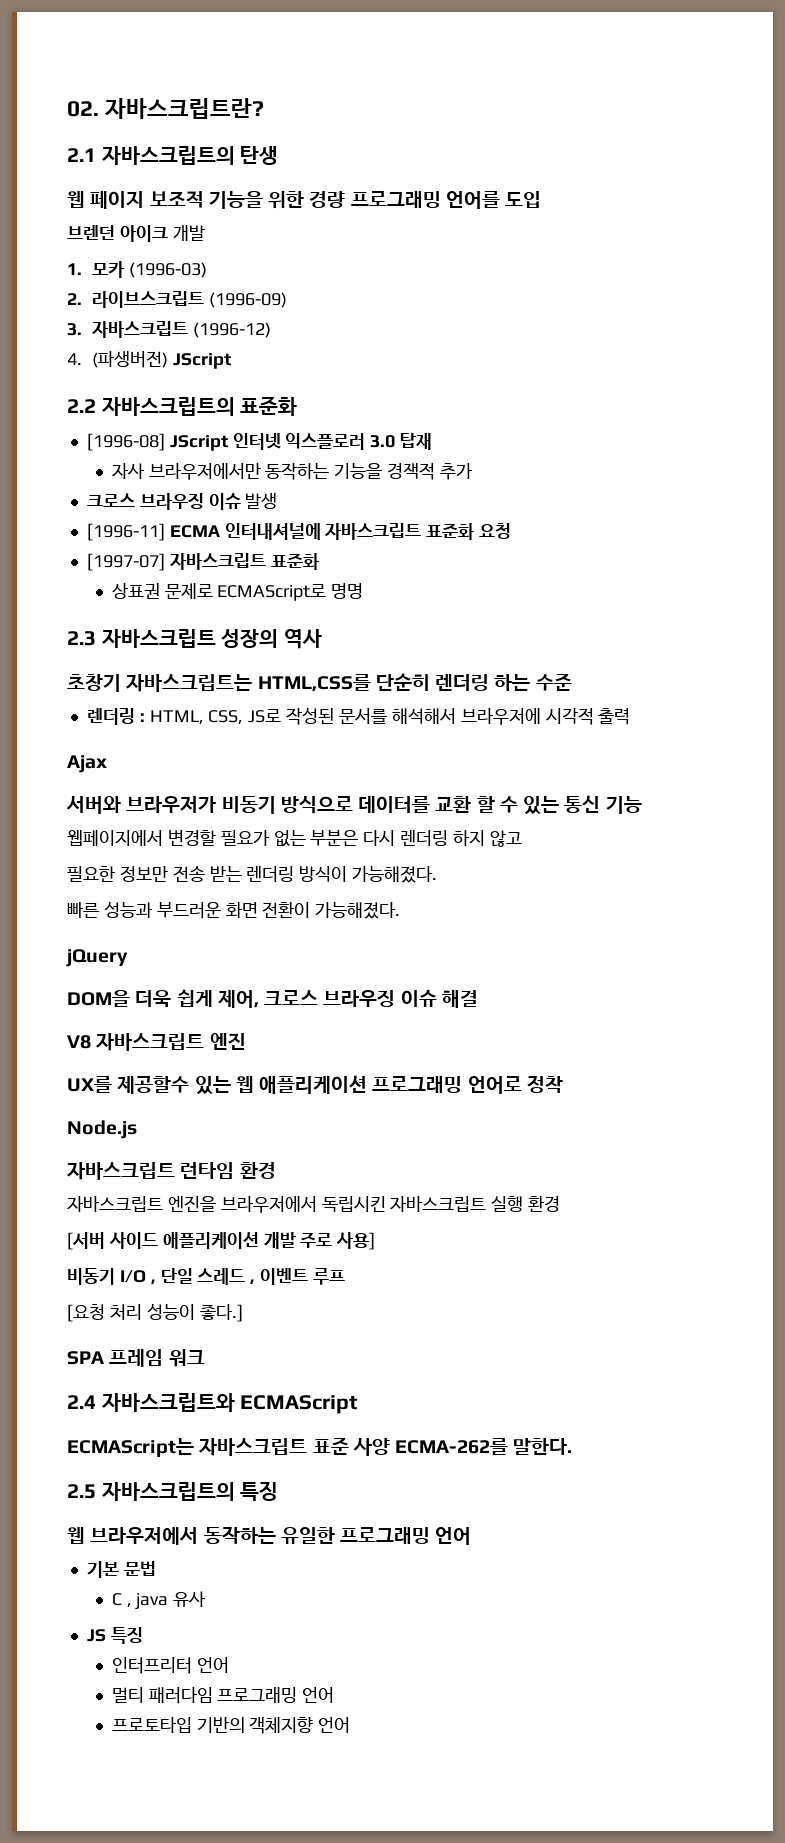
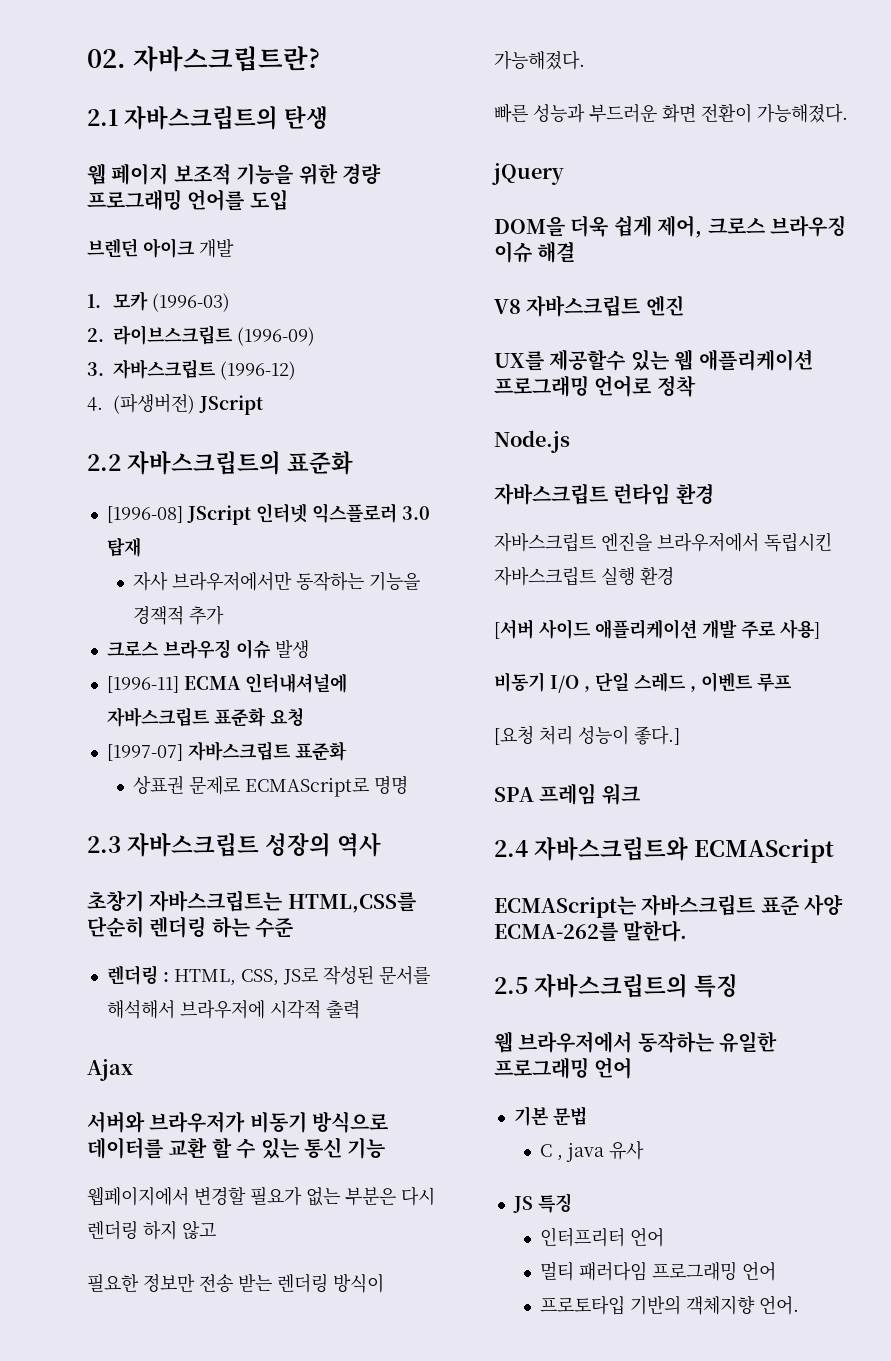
[318,1717,351,1733] 언어 -> [759,1295,800,1315] 언어.

